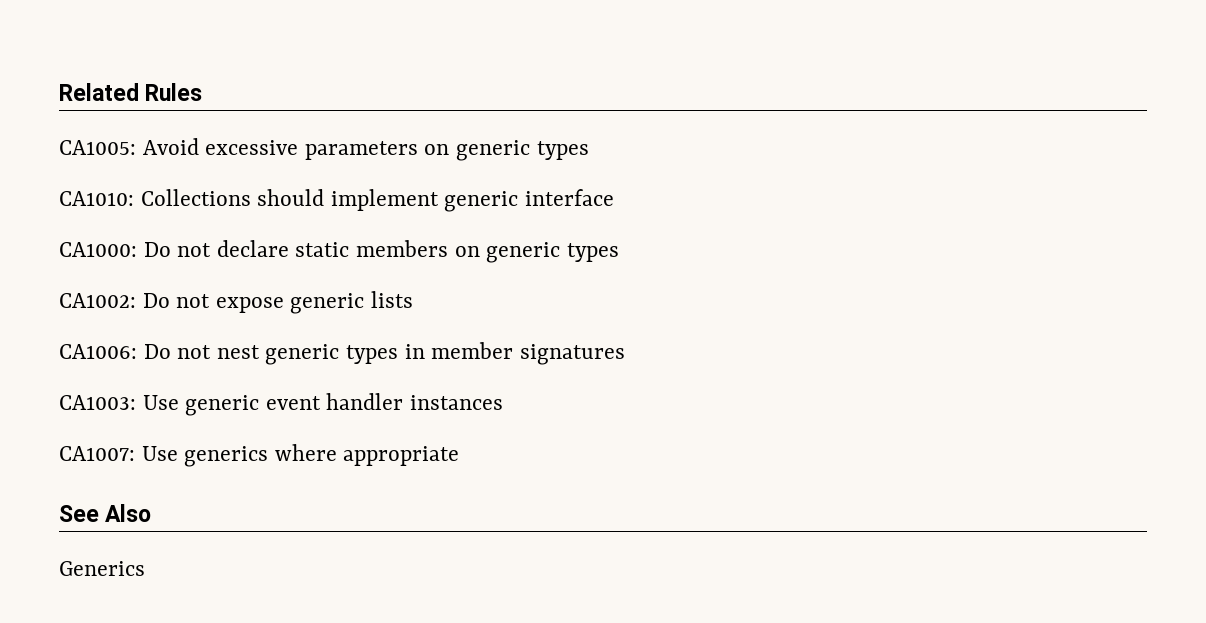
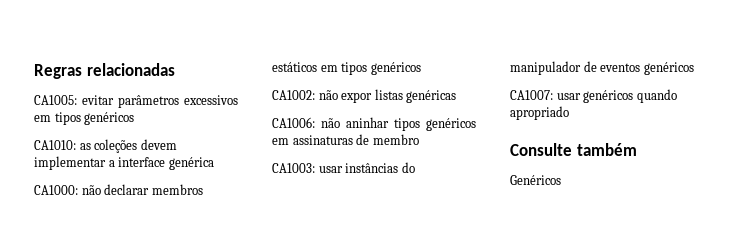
[59,83,203,101] Related Rules -> [34,63,175,79] Regras relacionadas
[142,138,589,161] [59,189,519,212] Avoid excessive parameters on generic types // CA1010: Collections should implement generic -> [82,95,238,108] [34,112,135,125] [34,139,177,153] [34,156,115,170] evitar parâmetros excessivos em tipos genéricos // CA1010: as coleções devem implementar a
(615, 197) none -> [168,157,214,170] genérica
[143,240,619,263] [59,291,414,314] [59,342,625,365] [59,393,504,416] [59,444,460,467] [59,504,152,522] [59,561,145,576] Do not declare static members on generic types // CA1002: Do not expose generic lists // CA1006: Do not nest generic types in member signatures // CA1003: Use generic event handler instances // CA1007: Use generics where appropriate // See Also // Generics -> [81,184,203,195] [272,62,421,75] [272,89,457,103] [272,117,476,131] [272,134,419,145] [272,162,415,173] [510,61,694,75] [510,89,677,103] [510,106,569,120] [510,143,637,156] [510,175,561,185] não declarar membros estáticos em tipos genéricos // CA1002: não expor listas genéricas // CA1006: não aninhar tipos genéricos em assinaturas de membro // CA1003: usar instâncias do manipulador de eventos genéricos // CA1007: usar genéricos quando apropriado // Consulte também // Genéricos

